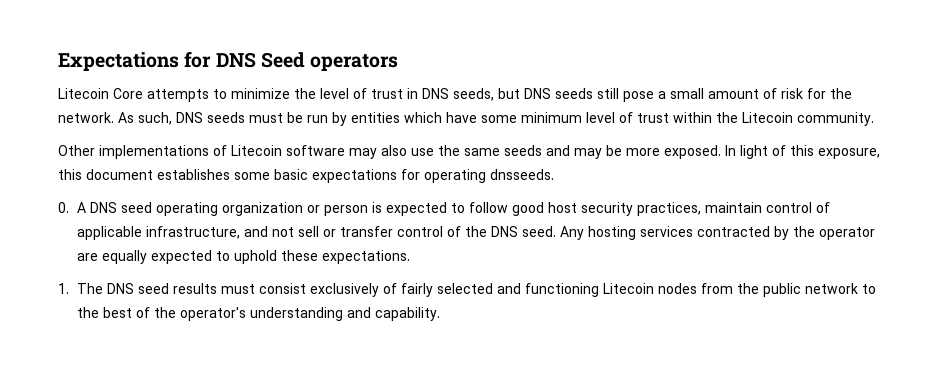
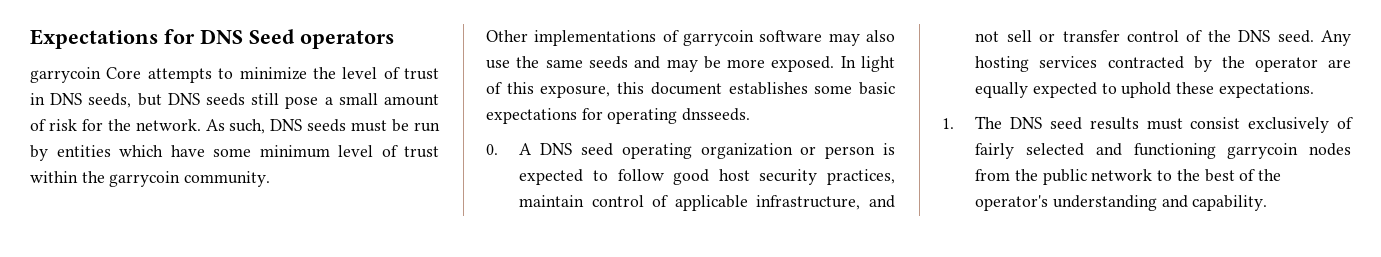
[58,88,109,99] Litecoin -> [30,67,101,83] garrycoin
[742,112,793,123] Litecoin -> [109,171,181,187] garrycoin
[231,145,282,156] Litecoin -> [683,30,754,46] garrycoin
[603,283,655,294] Litecoin -> [1227,143,1299,159] garrycoin

